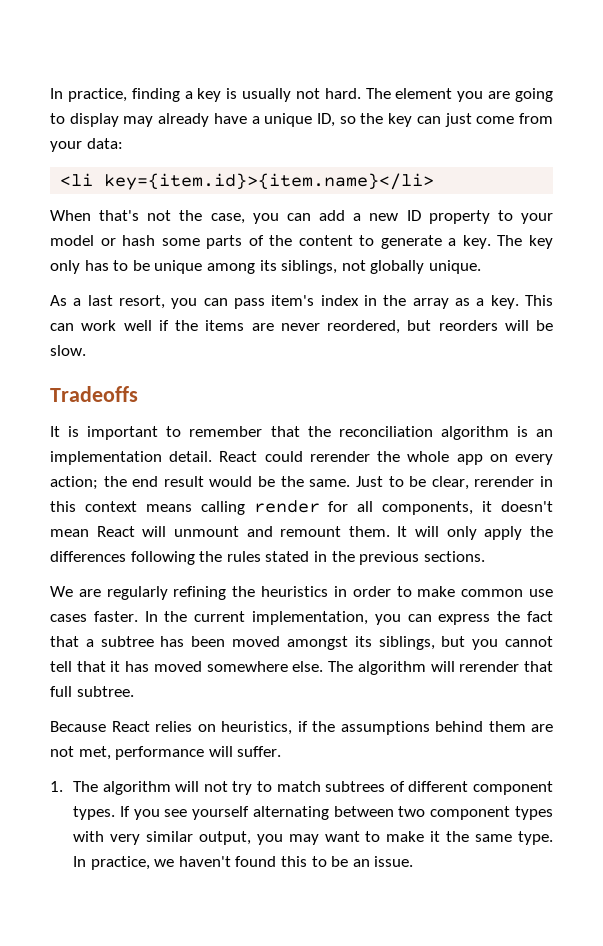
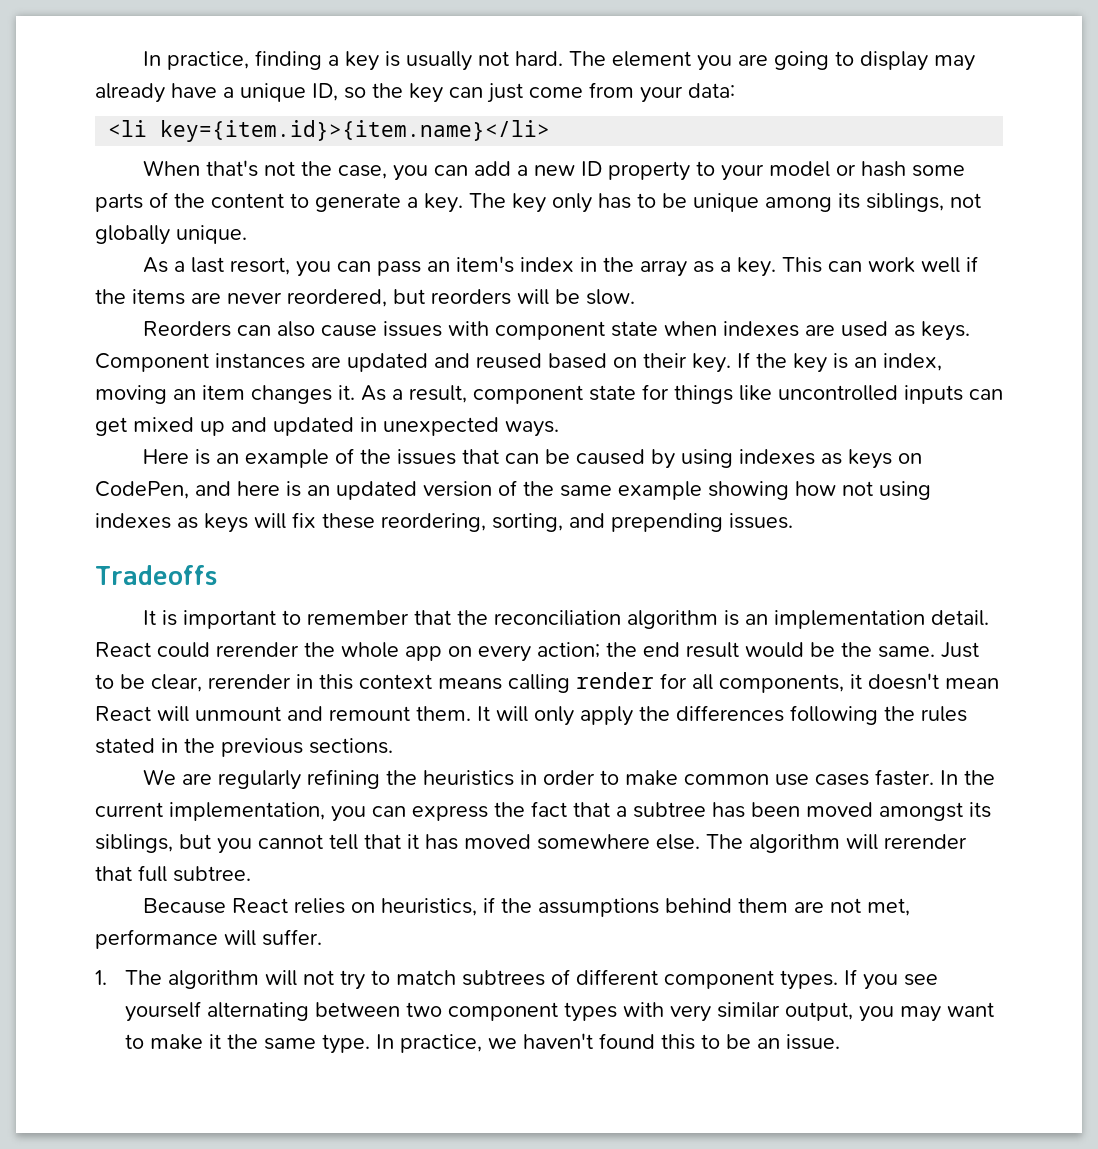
(265, 303) none -> [426,261,450,272] an
(86, 350) none -> [142,321,970,341] [95,352,942,373] [95,384,1003,404] [95,417,559,437] [142,448,922,469] [95,480,931,500] [95,512,793,533] // Reorders can also cause issues with component state when indexes are used as keys. Component instances are updated and reused based on their key. If the key is an index, moving an item changes it. As a result, component state for things like uncontrolled inputs can get mixed up and updated in unexpected ways. // Here is an example of the issues that can be caused by using indexes as keys on CodePen, and here is an updated version of the same example showing how not using indexes as keys will fix these reordering, sorting, and prepending issues.

